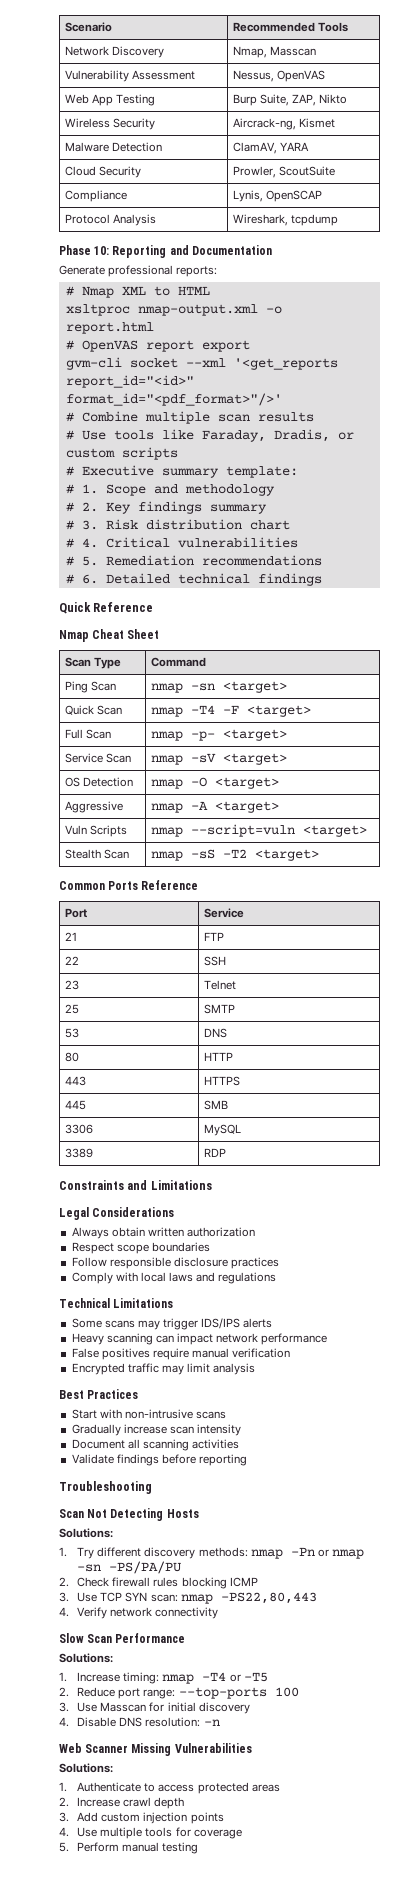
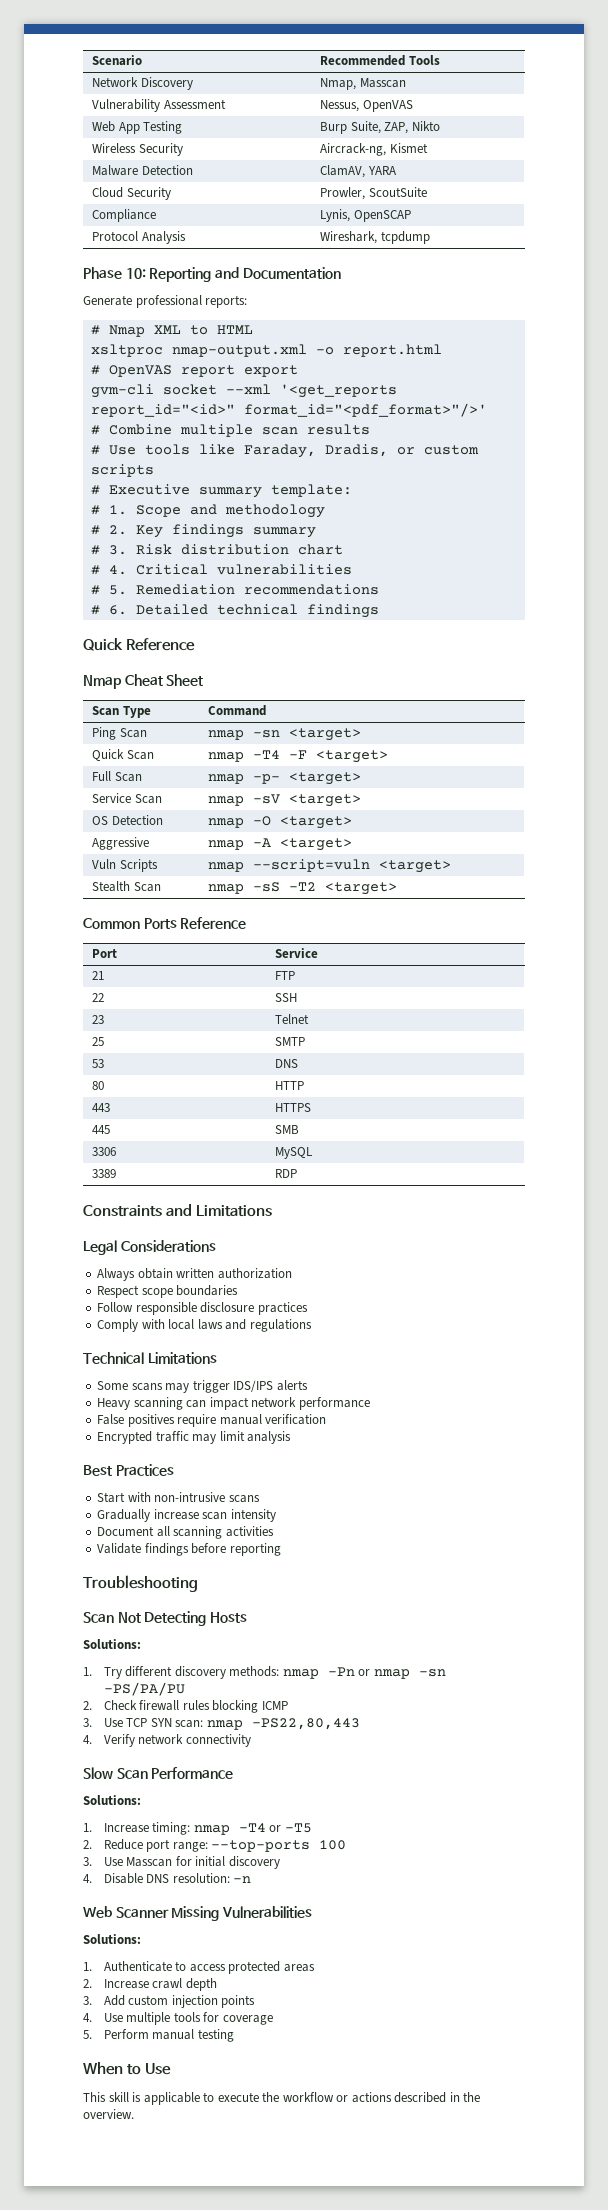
(199, 1848) none -> [83,2062,172,2075] [83,2092,481,2105] [83,2109,134,2119] // When to Use // This skill is applicable to execute the workflow or actions described in the overview.

